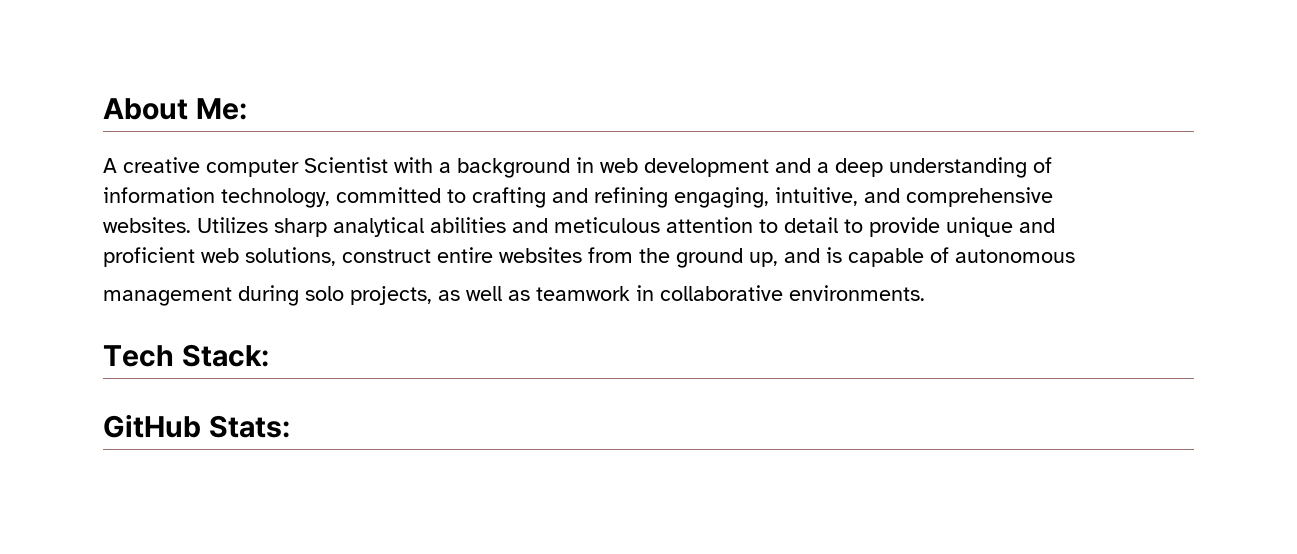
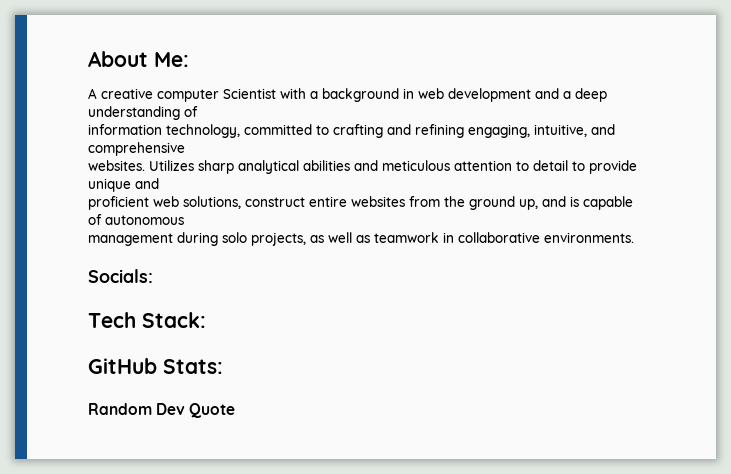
(925, 293) none -> [88,269,153,283] // Socials:
(290, 426) none -> [88,403,236,418] // Random Dev Quote

